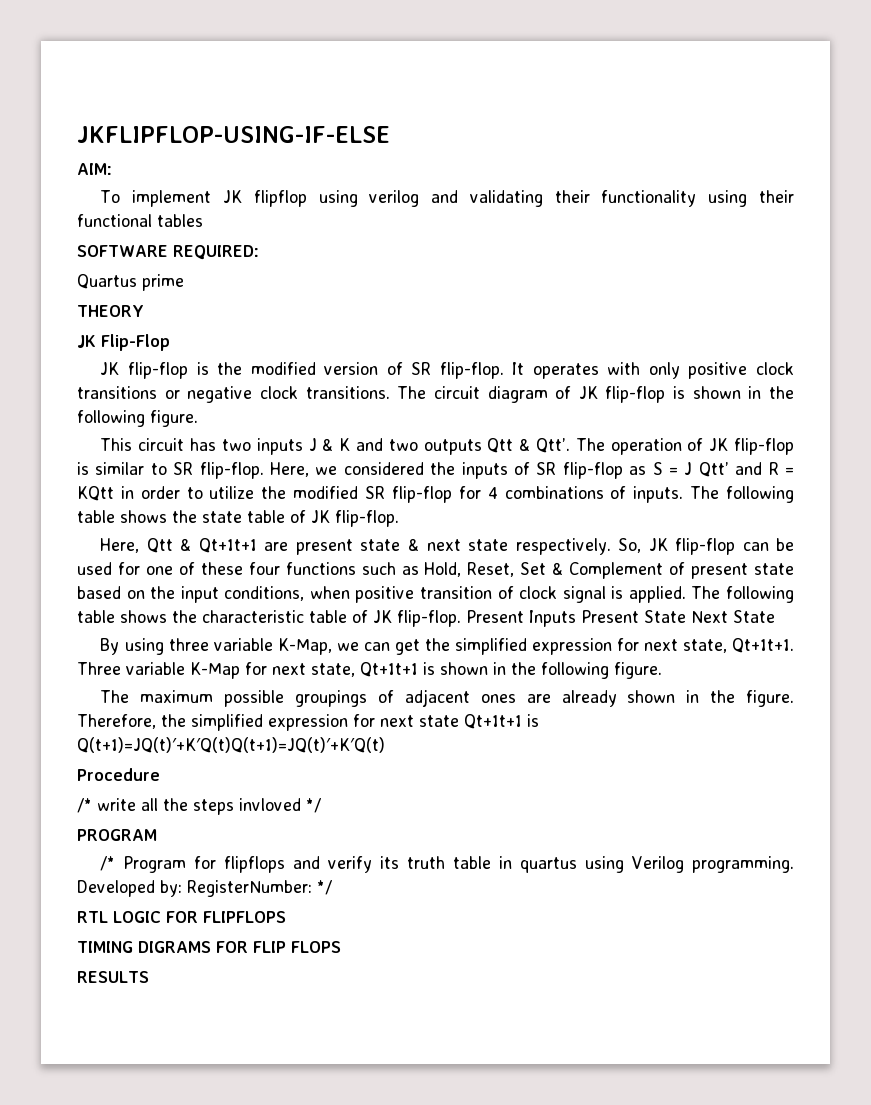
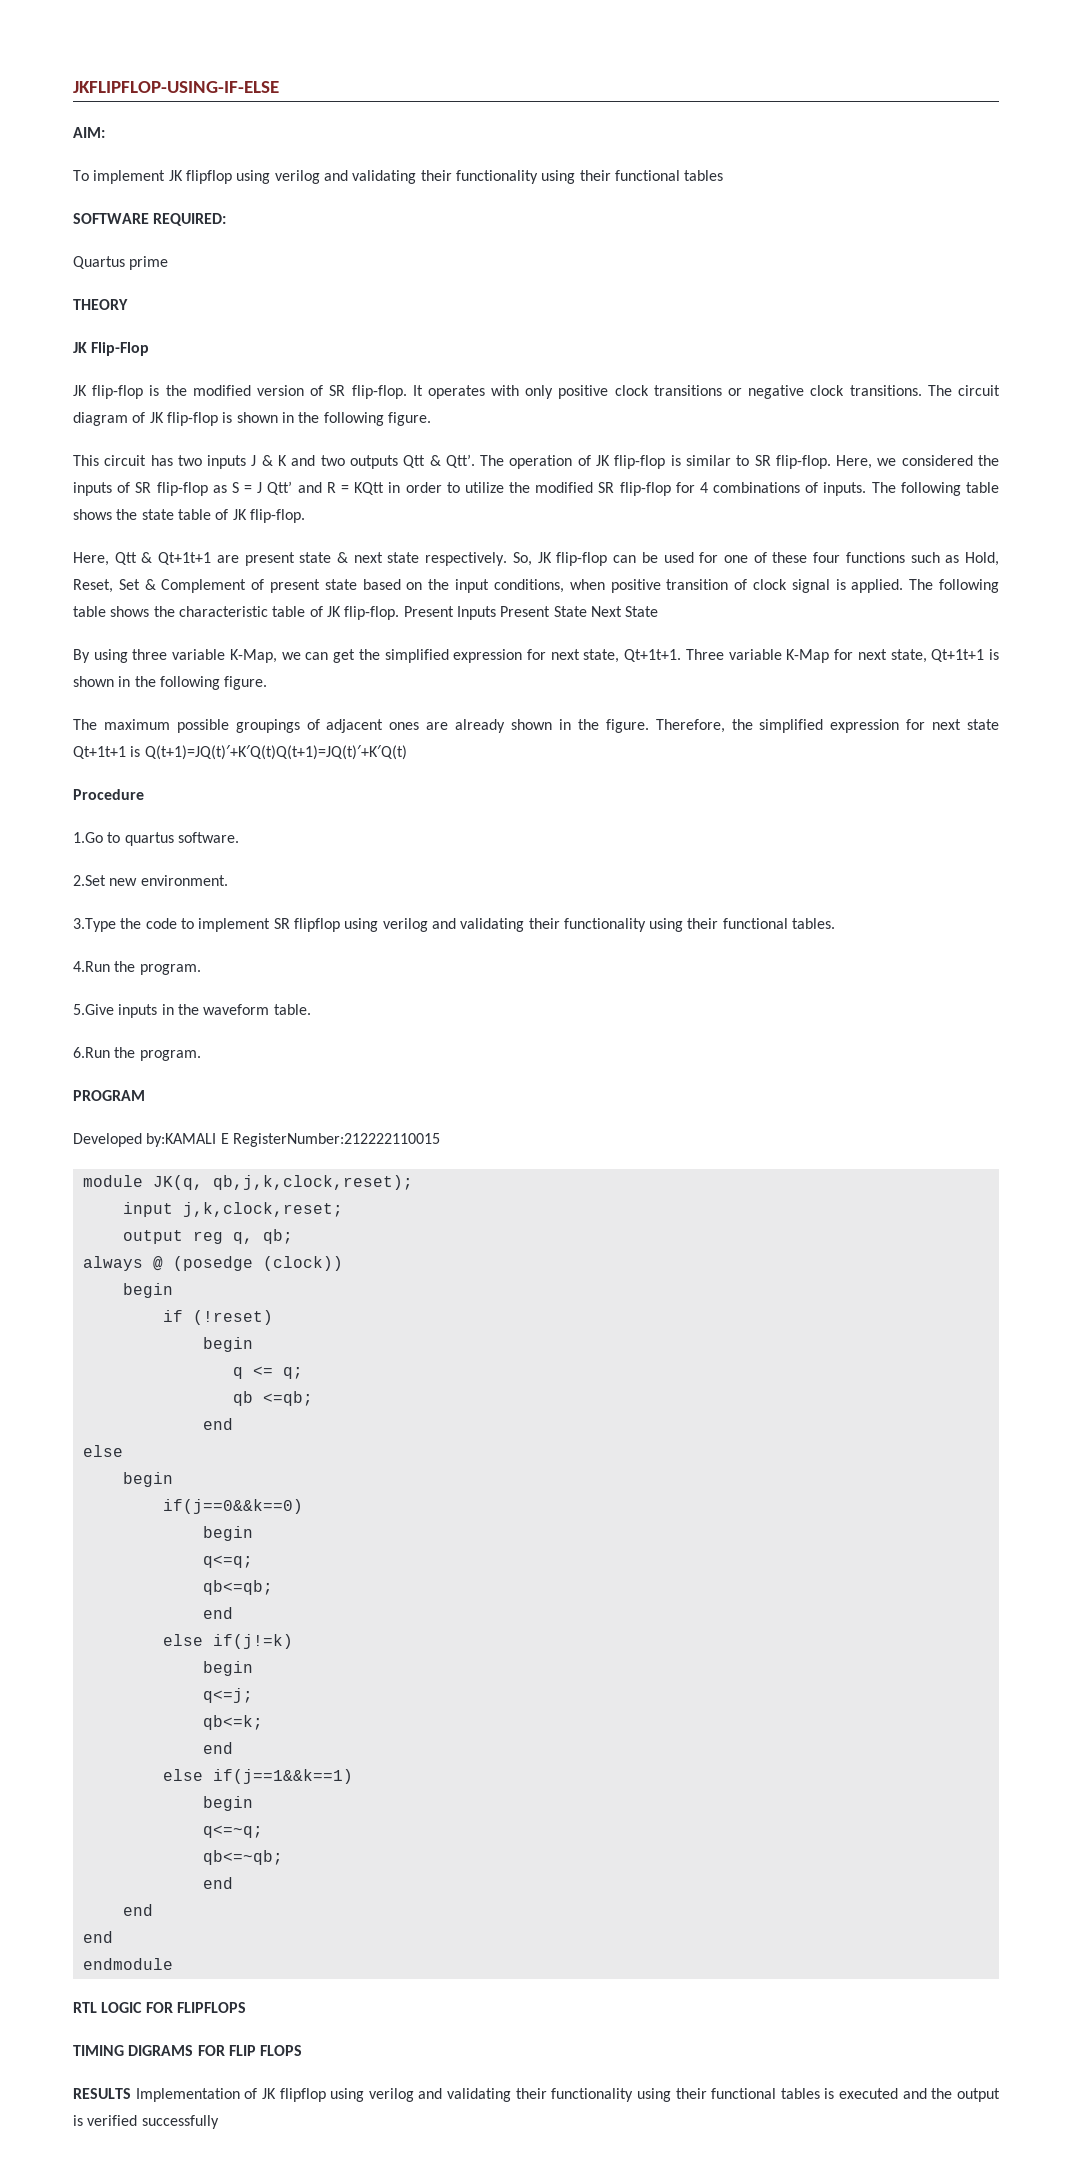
[77,798,321,815] [77,829,157,841] [100,856,794,873] [77,880,332,897] /* write all the steps invloved */ // PROGRAM // /* Program for flipflops and verify its truth table in quartus using Verilog programming. Developed by: RegisterNumber: */ -> [73,832,239,846] [73,875,228,886] [73,918,836,932] [73,961,201,975] [73,1004,311,1018] [73,1047,201,1061] [73,1090,145,1101] [73,1133,440,1147] [82,1175,413,1190] [122,1202,343,1217] [122,1229,293,1244] [82,1256,343,1271] [122,1283,173,1298] [162,1310,273,1325] [202,1337,253,1352] [232,1366,303,1379] [232,1391,313,1406] [202,1418,233,1430] [82,1445,123,1457] [122,1472,173,1487] [162,1499,303,1514] [202,1526,253,1541] [202,1555,253,1568] [202,1580,273,1595] [202,1607,233,1619] [162,1634,293,1649] [202,1661,253,1676] [202,1688,253,1703] [202,1715,263,1730] [202,1742,233,1754] [162,1769,353,1784] [202,1796,253,1811] [202,1825,263,1838] [202,1850,283,1865] [202,1877,233,1889] [122,1904,153,1916] [82,1931,113,1943] [82,1958,173,1970] 1.Go to quartus software. // 2.Set new environment. // 3.Type the code to implement SR flipflop using verilog and validating their functionality using their functional tables. // 4.Run the program. // 5.Give inputs in the waveform table. // 6.Run the program. // PROGRAM // Developed by:KAMALI E RegisterNumber:212222110015 // module JK(q, qb,j,k,clock,reset); // input j,k,clock,reset; // output reg q, qb; // always @ (posedge (clock)) // begin // if (!reset) // begin // q <= q; // qb <=qb; // end // else // begin // if(j==0&&k==0) // begin // q<=q; // qb<=qb; // end // else if(j!=k) // begin // q<=j; // qb<=k; // end // else if(j==1&&k==1) // begin // q<=~q; // qb<=~qb; // end // end // end // endmodule
(149, 977) none -> [135,2088,1001,2102] [73,2115,219,2129] Implementation of JK flipflop using verilog and validating their functionality using their functional tables is executed and the output is verified successfully

